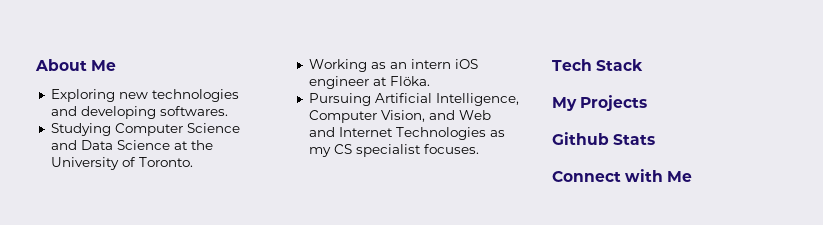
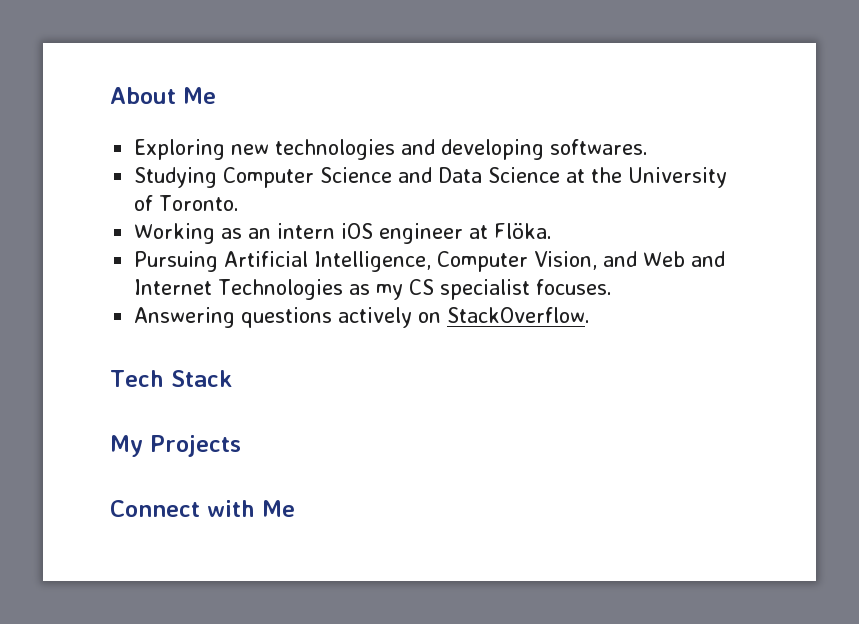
(479, 149) none -> [134,307,591,328] // Answering questions actively on StackOverflow.
[552,132,656,145] // Github Stats -> (241, 446) none

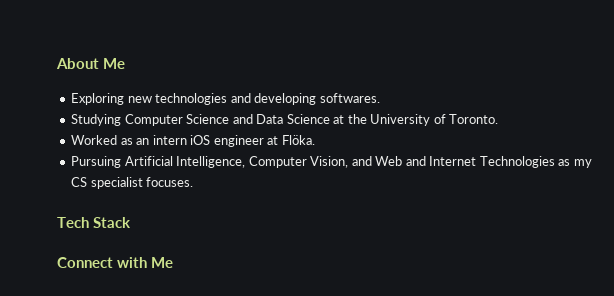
[134,223,216,244] Working -> [71,135,118,145] Worked
[134,307,591,328] // Answering questions actively on StackOverflow. -> (194, 182) none
[110,435,241,457] // My Projects -> (131, 222) none

